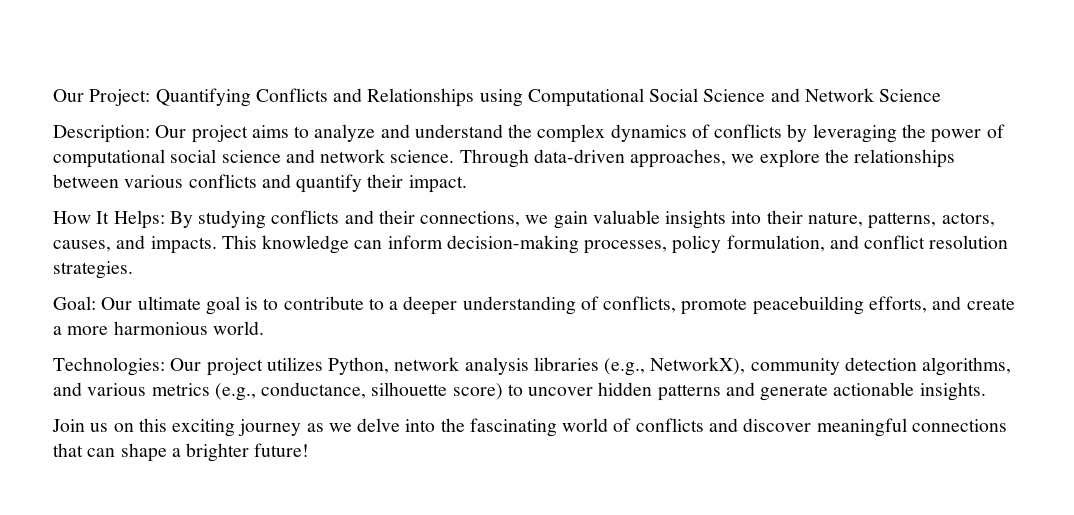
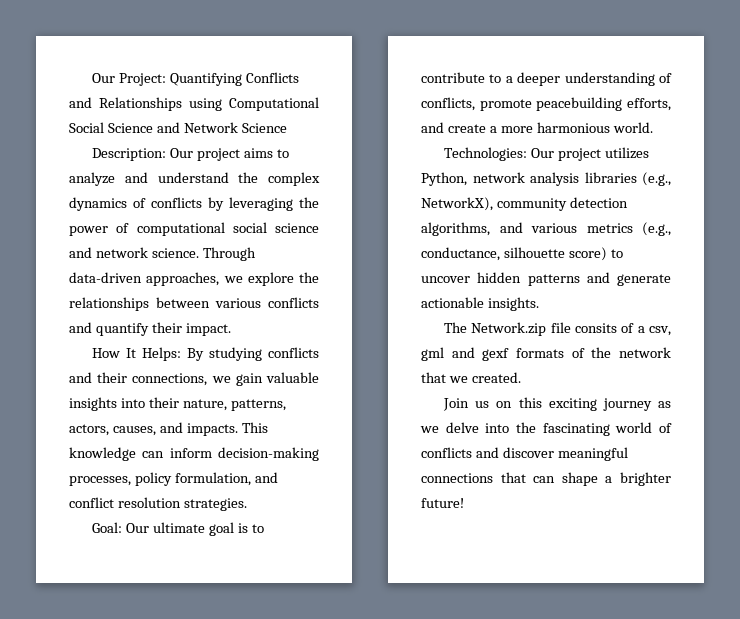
(986, 391) none -> [444,322,671,336] [421,347,671,361] [421,372,521,383] // The Network.zip file consits of a csv, gml and gexf formats of the network that we created.

